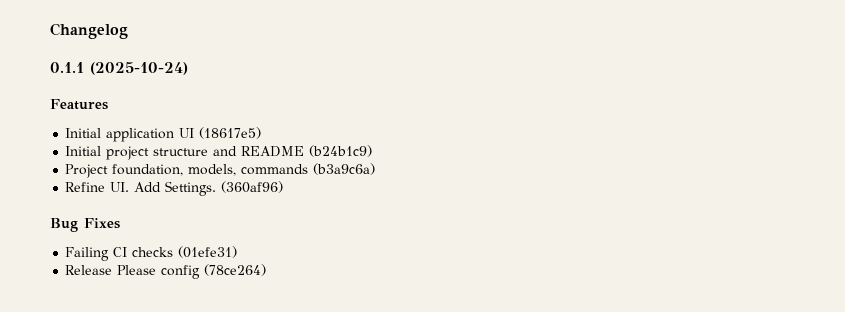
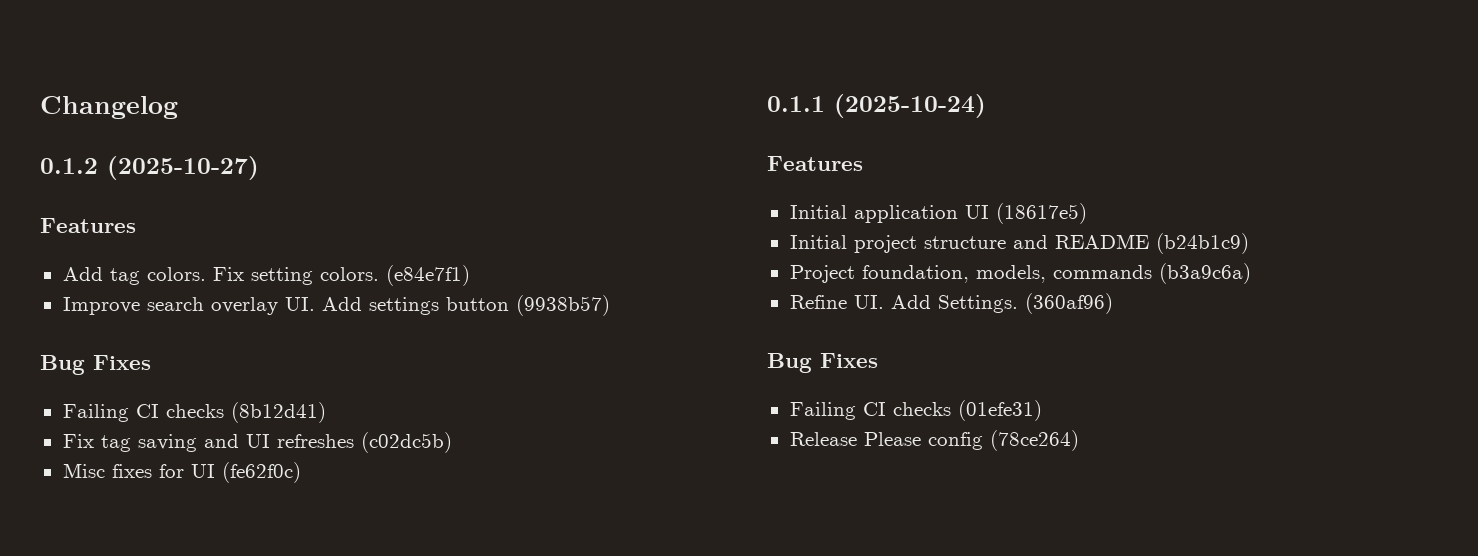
(128, 31) none -> [40,156,259,180] [40,218,136,233] [62,265,470,286] [62,295,610,316] [40,355,151,375] [62,402,326,423] [62,432,452,453] [62,462,301,483] // 0.1.2 (2025-10-27) // Features // Add tag colors. Fix setting colors. (e84e7f1) // Improve search overlay UI. Add settings button (9938b57) // Bug Fixes // Failing CI checks (8b12d41) // Fix tag saving and UI refreshes (c02dc5b) // Misc fixes for UI (fe62f0c)

